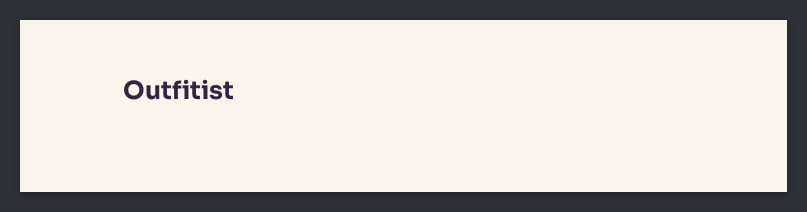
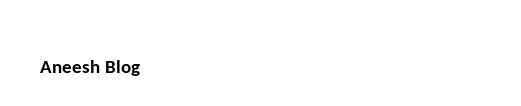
[123,79,234,100] Outfitist -> [40,60,141,76] Aneesh Blog

